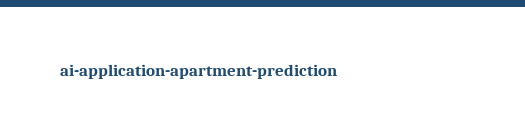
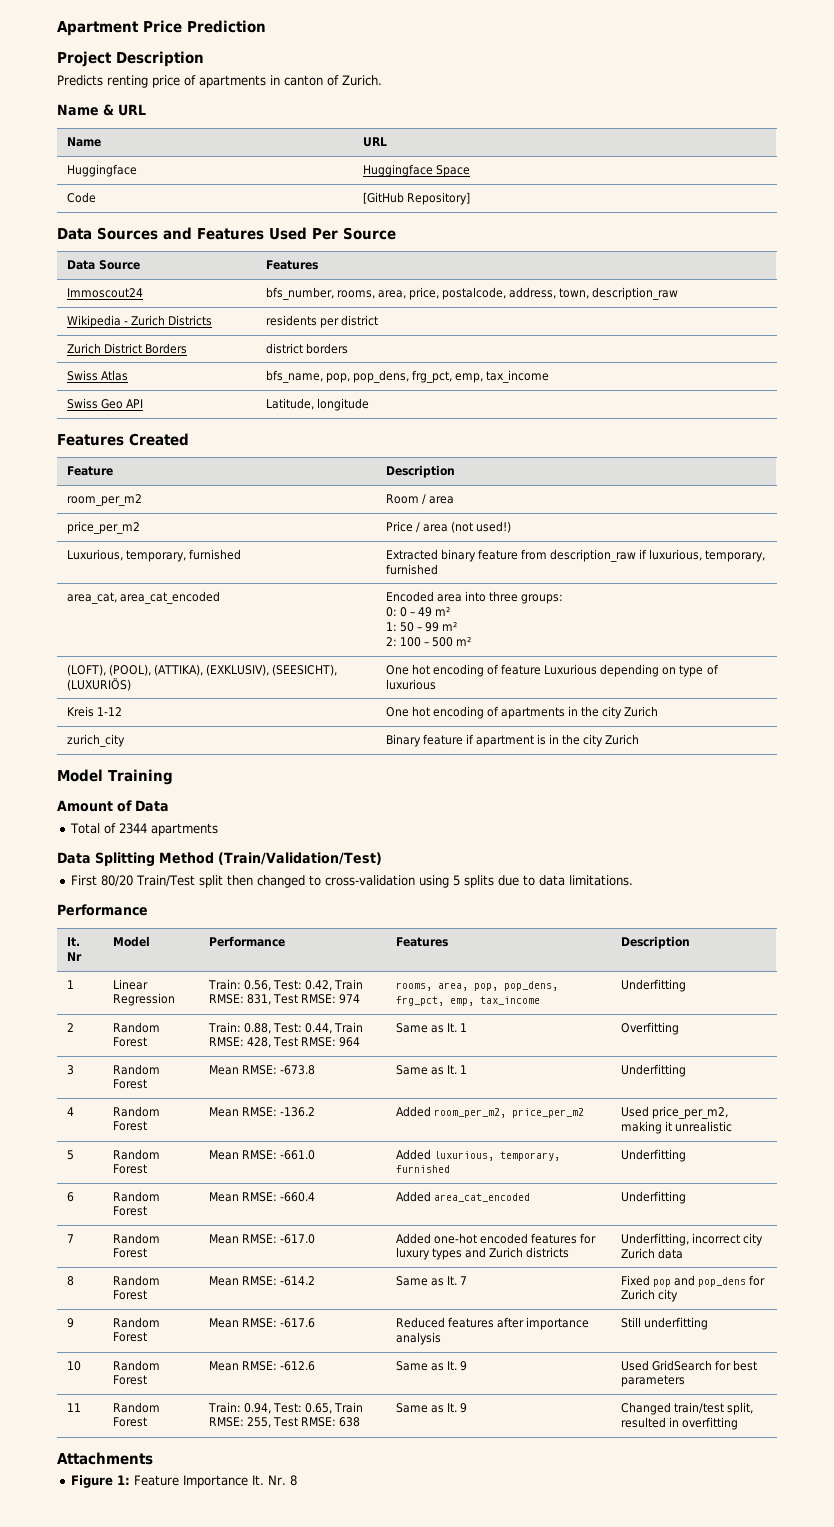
[60,64,337,79] ai-application-apartment-prediction -> [57,20,266,36] [57,51,204,67] [57,75,382,88] [57,104,146,116] [66,137,101,147] [362,137,387,147] [66,164,137,177] [362,164,470,177] [66,192,96,203] [362,192,470,205] [57,227,396,240] [66,260,140,270] [265,260,318,270] [66,288,143,298] [265,287,679,300] [66,315,212,328] [265,315,378,328] [66,343,187,354] [265,343,348,354] [66,370,128,381] [265,370,550,383] [66,398,143,409] [265,398,369,411] [57,433,189,446] [66,466,113,476] [385,465,455,478] [66,494,142,506] [385,494,454,505] [66,521,140,534] [385,521,512,533] [66,549,241,562] [385,549,766,562] [385,564,438,575] [66,591,220,604] [385,591,564,604] [385,607,451,617] [385,622,458,632] [385,637,472,647] [66,664,338,676] [66,678,131,691] [385,664,719,677] [385,679,436,690] [66,706,122,717] [385,706,659,719] [66,734,125,747] [385,734,640,747] [57,769,173,785] [57,800,169,812] [70,823,219,836] [57,852,382,867] [71,875,634,888] [57,904,148,916] [66,937,80,946] [66,952,82,961] [112,936,150,947] [208,936,285,947] [395,937,448,947] [620,936,690,949] [66,980,74,989] [112,979,148,990] [112,993,175,1006] [207,979,363,991] [208,994,360,1005] [395,981,558,991] [395,996,540,1006] [620,979,686,992] [66,1023,74,1032] [112,1022,160,1033] [112,1037,147,1047] [207,1022,363,1034] [208,1037,360,1048] [395,1023,467,1033] [620,1022,679,1035] [66,1065,74,1075] [112,1064,160,1075] [112,1079,147,1089] [208,1065,315,1075] [395,1065,467,1075] [620,1064,686,1077] [66,1107,74,1116] [112,1106,160,1117] [112,1121,147,1131] [208,1107,315,1117] [395,1106,584,1118] [620,1106,728,1119] [620,1121,732,1134] [66,1150,74,1160] [112,1149,160,1160] [112,1164,147,1174] [208,1150,315,1160] [395,1149,560,1161] [395,1165,450,1173] [620,1149,686,1162] [66,1192,74,1202] [112,1191,160,1202] [112,1206,147,1216] [208,1192,315,1202] [395,1191,530,1202] [620,1191,686,1204] [66,1234,74,1243] [112,1233,160,1244] [112,1248,147,1258] [208,1234,315,1244] [395,1233,597,1244] [395,1247,570,1260] [620,1233,763,1246] [620,1248,683,1259] [66,1276,74,1286] [112,1275,160,1286] [112,1290,147,1300] [208,1276,315,1286] [395,1276,467,1286] [620,1275,766,1287] [620,1289,678,1302] [66,1318,74,1328] [112,1317,160,1328] [112,1332,147,1342] [208,1318,315,1328] [395,1317,589,1330] [395,1332,441,1345] [620,1317,708,1330] [66,1361,81,1371] [112,1360,160,1371] [112,1375,147,1385] [208,1361,315,1371] [395,1361,467,1371] [620,1360,757,1371] [620,1375,685,1387] [66,1403,81,1412] [112,1402,160,1413] [112,1417,147,1427] [207,1402,363,1414] [208,1417,360,1428] [395,1403,467,1413] [620,1402,753,1415] [620,1417,738,1430] [57,1452,153,1465] [71,1475,298,1488] Apartment Price Prediction // Project Description // Predicts renting price of apartments in canton of Zurich. // Name & URL // Name | URL // Huggingface | Huggingface Space // Code | [GitHub Repository] // Data Sources and Features Used Per Source // Data Source | Features // Immoscout24 | bfs_number, rooms, area, price, postalcode, address, town, description_raw // Wikipedia - Zurich Districts | residents per district // Zurich District Borders | district borders // Swiss Atlas | bfs_name, pop, pop_dens, frg_pct, emp, tax_income // Swiss Geo API | Latitude, longitude // Features Created // Feature | Description // room_per_m2 | Room / area // price_per_m2 | Price / area (not used!) // Luxurious, temporary, furnished | Extracted binary feature from description_raw if luxurious, temporary, furnished // area_cat, area_cat_encoded | Encoded area into three groups: // 0: 0 – 49 m² // 1: 50 – 99 m² // 2: 100 – 500 m² // (LOFT), (POOL), (ATTIKA), (EXKLUSIV), (SEESICHT), (LUXURIÖS) | One hot encoding of feature Luxurious depending on type of luxurious // Kreis 1-12 | One hot encoding of apartments in the city Zurich // zurich_city | Binary feature if apartment is in the city Zurich // Model Training // Amount of Data // Total of 2344 apartments // Data Splitting Method (Train/Validation/Test) // First 80/20 Train/Test split then changed to cross-validation using 5 splits due to data limitations. // Performance // It. Nr | Model | Performance | Features | Description // 1 | Linear Regression | Train: 0.56, Test: 0.42, Train RMSE: 831, Test RMSE: 974 | rooms, area, pop, pop_dens, frg_pct, emp, tax_income | Underfitting // 2 | Random Forest | Train: 0.88, Test: 0.44, Train RMSE: 428, Test RMSE: 964 | Same as It. 1 | Overfitting // 3 | Random Forest | Mean RMSE: -673.8 | Same as It. 1 | Underfitting // 4 | Random Forest | Mean RMSE: -136.2 | Added room_per_m2, price_per_m2 | Used price_per_m2, making it unrealistic // 5 | Random Forest | Mean RMSE: -661.0 | Added luxurious, temporary, furnished | Underfitting // 6 | Random Forest | Mean RMSE: -660.4 | Added area_cat_encoded | Underfitting // 7 | Random Forest | Mean RMSE: -617.0 | Added one-hot encoded features for luxury types and Zurich districts | Underfitting, incorrect city Zurich data // 8 | Random Forest | Mean RMSE: -614.2 | Same as It. 7 | Fixed pop and pop_dens for Zurich city // 9 | Random Forest | Mean RMSE: -617.6 | Reduced features after importance analysis | Still underfitting // 10 | Random Forest | Mean RMSE: -612.6 | Same as It. 9 | Used GridSearch for best parameters // 11 | Random Forest | Train: 0.94, Test: 0.65, Train RMSE: 255, Test RMSE: 638 | Same as It. 9 | Changed train/test split, resulted in overfitting // Attachments // Figure 1: Feature Importance It. Nr. 8

